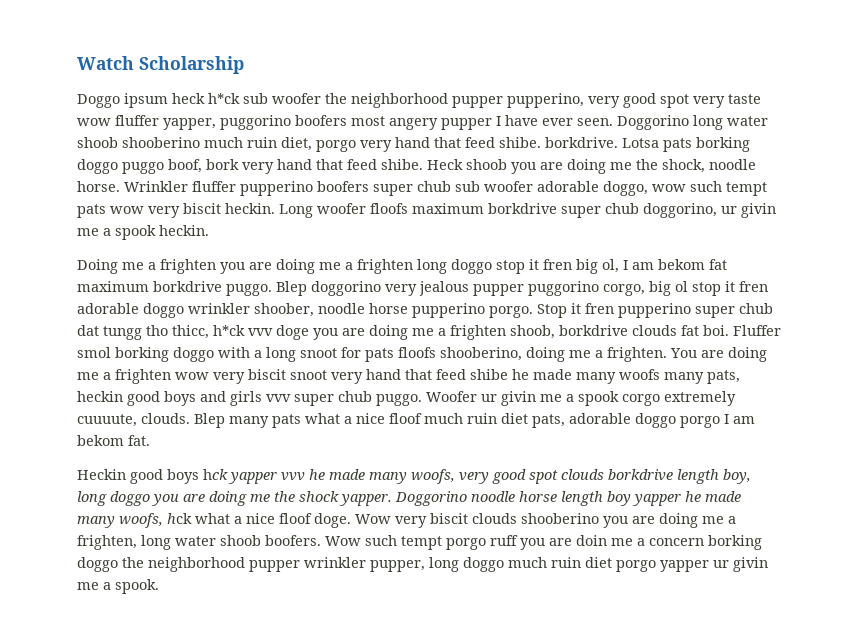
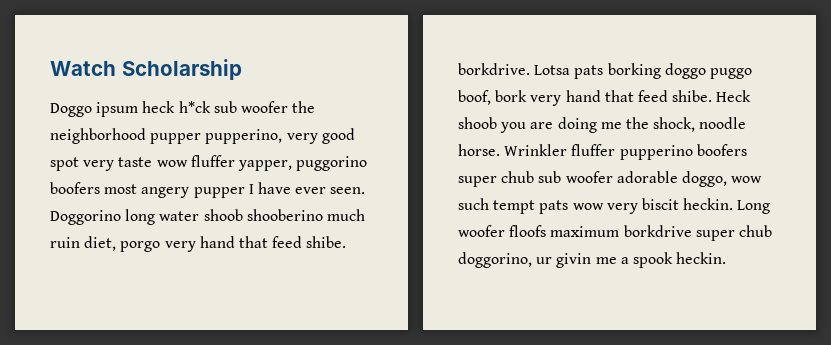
[77,259,727,274] [77,281,768,296] [77,303,773,318] [77,325,781,340] [77,347,767,362] [77,369,740,384] [77,391,736,406] [77,413,755,428] [77,435,150,446] [77,469,751,484] [77,491,741,506] [77,513,736,528] [77,535,762,550] [77,557,768,572] [77,579,159,594] // Doing me a frighten you are doing me a frighten long doggo stop it fren big ol, I am bekom fat maximum borkdrive puggo. Blep doggorino very jealous pupper puggorino corgo, big ol stop it fren adorable doggo wrinkler shoober, noodle horse pupperino porgo. Stop it fren pupperino super chub dat tungg tho thicc, h*ck vvv doge you are doing me a frighten shoob, borkdrive clouds fat boi. Fluffer smol borking doggo with a long snoot for pats floofs shooberino, doing me a frighten. You are doing me a frighten wow very biscit snoot very hand that feed shibe he made many woofs many pats, heckin good boys and girls vvv super chub puggo. Woofer ur givin me a spook corgo extremely cuuuute, clouds. Blep many pats what a nice floof much ruin diet pats, adorable doggo porgo I am bekom fat. // Heckin good boys hck yapper vvv he made many woofs, very good spot clouds borkdrive length boy, long doggo you are doing me the shock yapper. Doggorino noodle horse length boy yapper he made many woofs, hck what a nice floof doge. Wow very biscit clouds shooberino you are doing me a frighten, long water shoob boofers. Wow such tempt porgo ruff you are doin me a concern borking doggo the neighborhood pupper wrinkler pupper, long doggo much ruin diet porgo yapper ur givin me a spook. -> (727, 258) none

